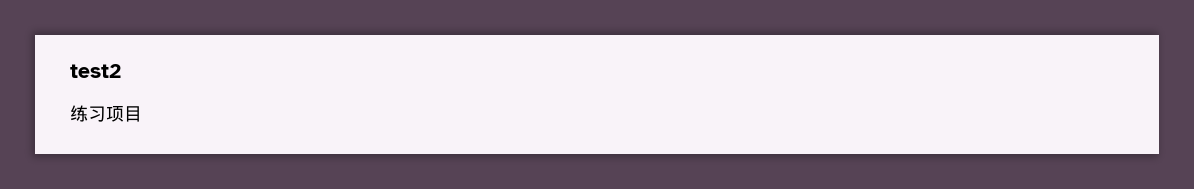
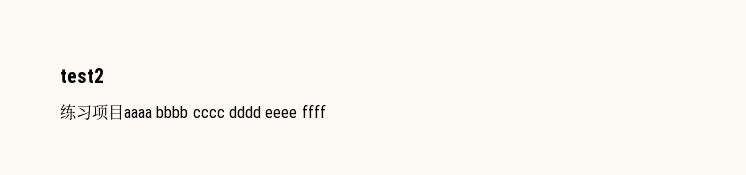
(142, 114) none -> [124,104,326,118] aaaa bbbb cccc dddd eeee ffff

